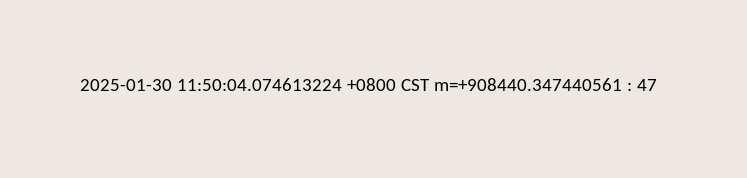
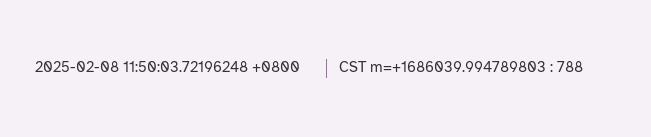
[80,78,657,91] 2025-01-30 11:50:04.074613224 +0800 CST m=+908440.347440561 : 47 -> [35,61,583,72] 2025-02-08 11:50:03.72196248 +0800 CST m=+1686039.994789803 : 788

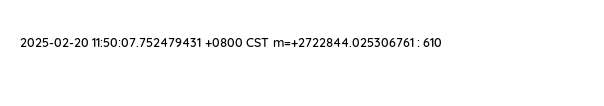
[35,61,583,72] 2025-02-08 11:50:03.72196248 +0800 CST m=+1686039.994789803 : 788 -> [20,38,443,47] 2025-02-20 11:50:07.752479431 +0800 CST m=+2722844.025306761 : 610

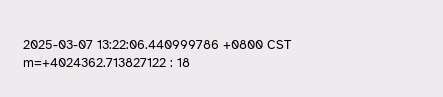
[20,38,443,47] 2025-02-20 11:50:07.752479431 +0800 CST m=+2722844.025306761 : 610 -> [23,40,292,49] [23,58,190,67] 2025-03-07 13:22:06.440999786 +0800 CST m=+4024362.713827122 : 18

